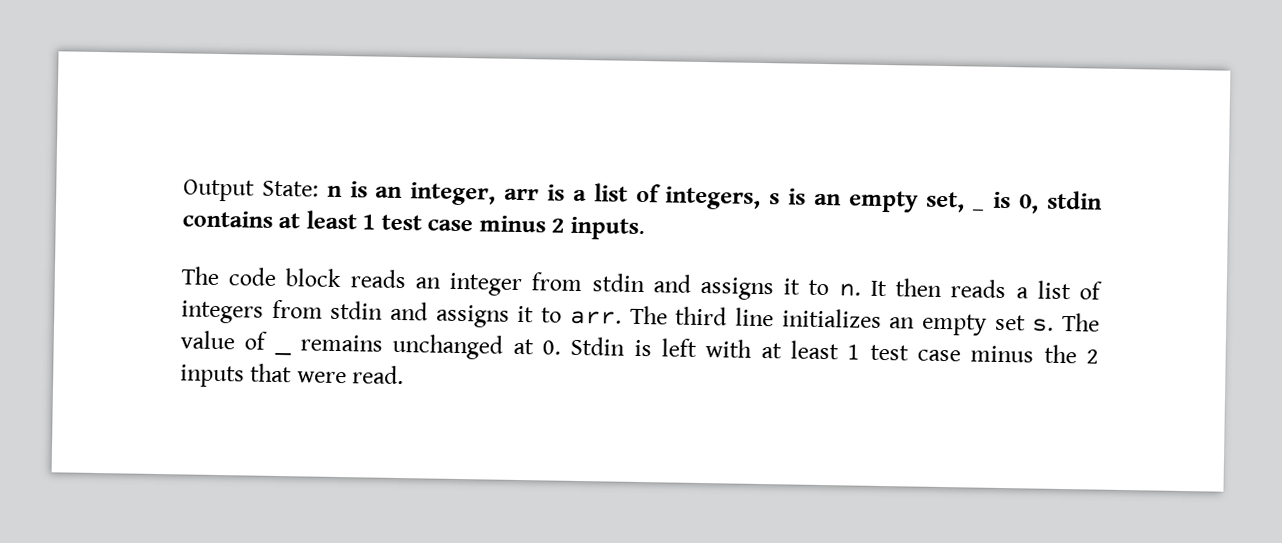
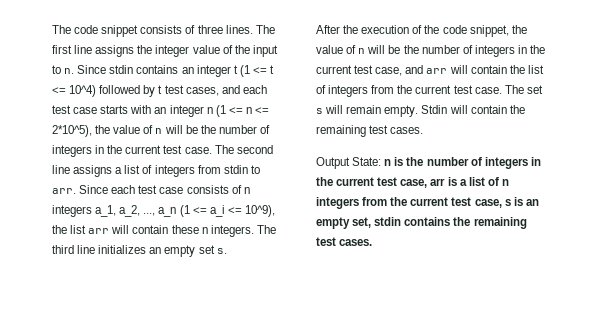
[183,179,1103,214] [182,210,645,241] [181,266,1007,301] Output State: n is an integer, arr is a list of integers, s is an empty set, _ is 0, stdin contains at least 1 test case minus 2 inputs. // The code block reads an integer from stdin and assigns it to n. It then reads -> [52,25,275,37] [52,45,278,57] [52,65,275,77] [52,85,267,97] [52,105,270,117] [52,125,270,137] [52,145,273,157] [52,165,113,177] The code snippet consists of three lines. The first line assigns the integer value of the input to n. Since stdin contains an integer t (1 <= t <= 10^4) followed by t test cases, and each test case starts with an integer n (1 <= n <= 2*10^5), the value of n will be the number of integers in the current test case. The second line assigns
[390,301,622,328] and assigns it to arr. -> [250,165,260,174] [52,185,250,194] [52,205,275,217] [52,225,254,237] to arr. Since each test case consists of n integers a_1, a_2, ..., a_n (1 <= a_i <= 10^9), the list arr will contain these n integers.
[1062,312,1100,332] [180,330,1100,364] [180,363,405,388] The value of _ remains unchanged at 0. Stdin is left with at least 1 test case minus the 2 inputs that were read. -> [316,25,527,37] [316,45,546,57] [316,65,544,76] [316,85,543,97] [316,105,525,117] [316,125,424,137] [316,157,541,169] [316,177,509,188] [316,197,539,209] [316,217,527,229] [316,237,373,246] // After the execution of the code snippet, the value of n will be the number of integers in the current test case, and arr will contain the list of integers from the current test case. The set s will remain empty. Stdin will contain the remaining test cases. // Output State: n is the number of integers in the current test case, arr is a list of n integers from the current test case, s is an empty set, stdin contains the remaining test cases.

